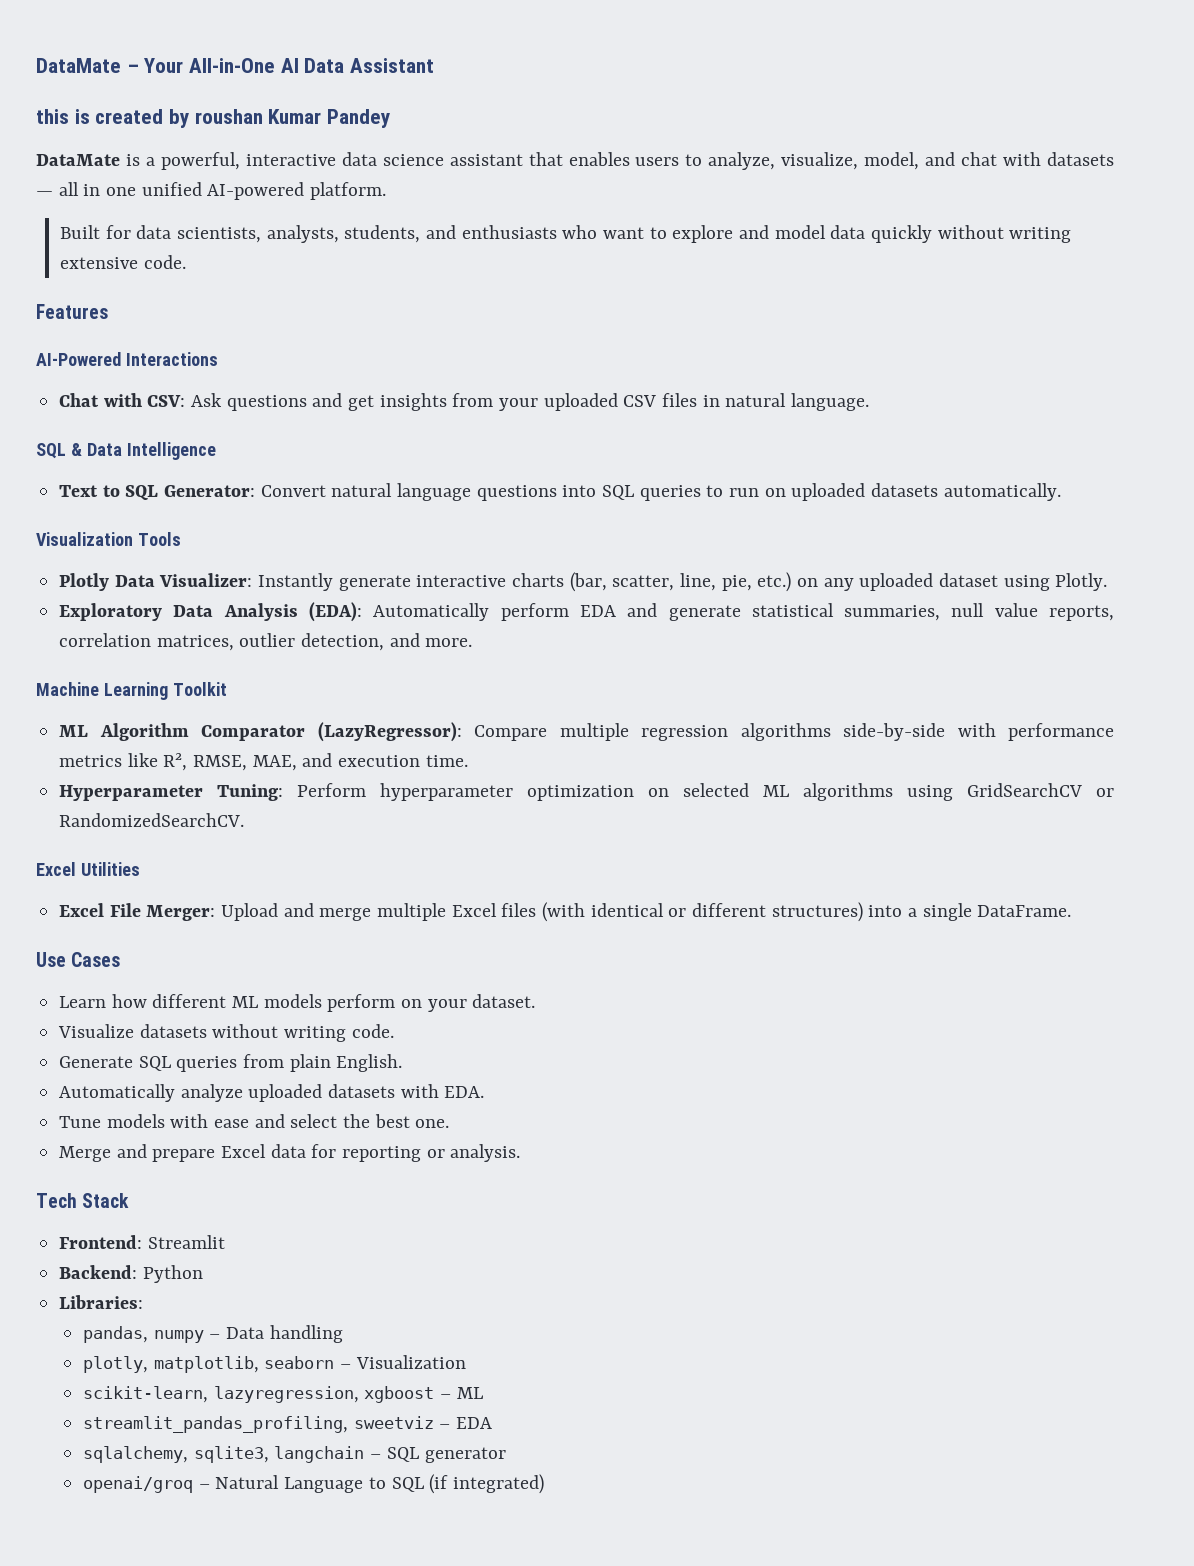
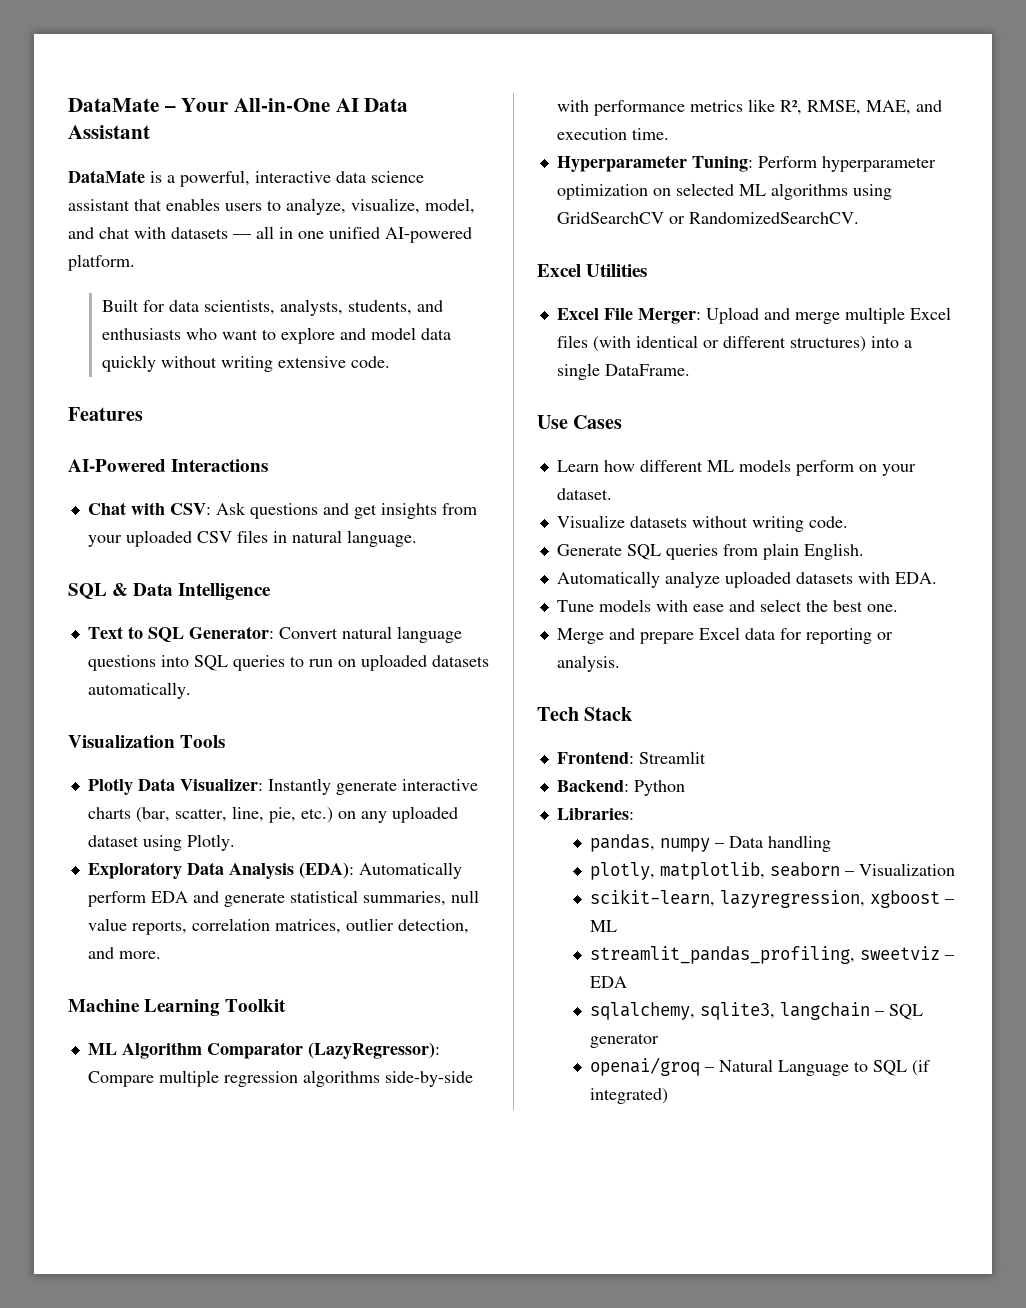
[36,109,391,128] // this is created by roushan Kumar Pandey -> (150, 132) none

